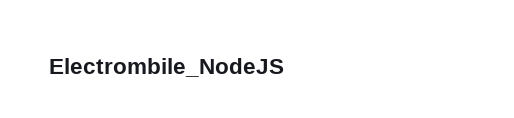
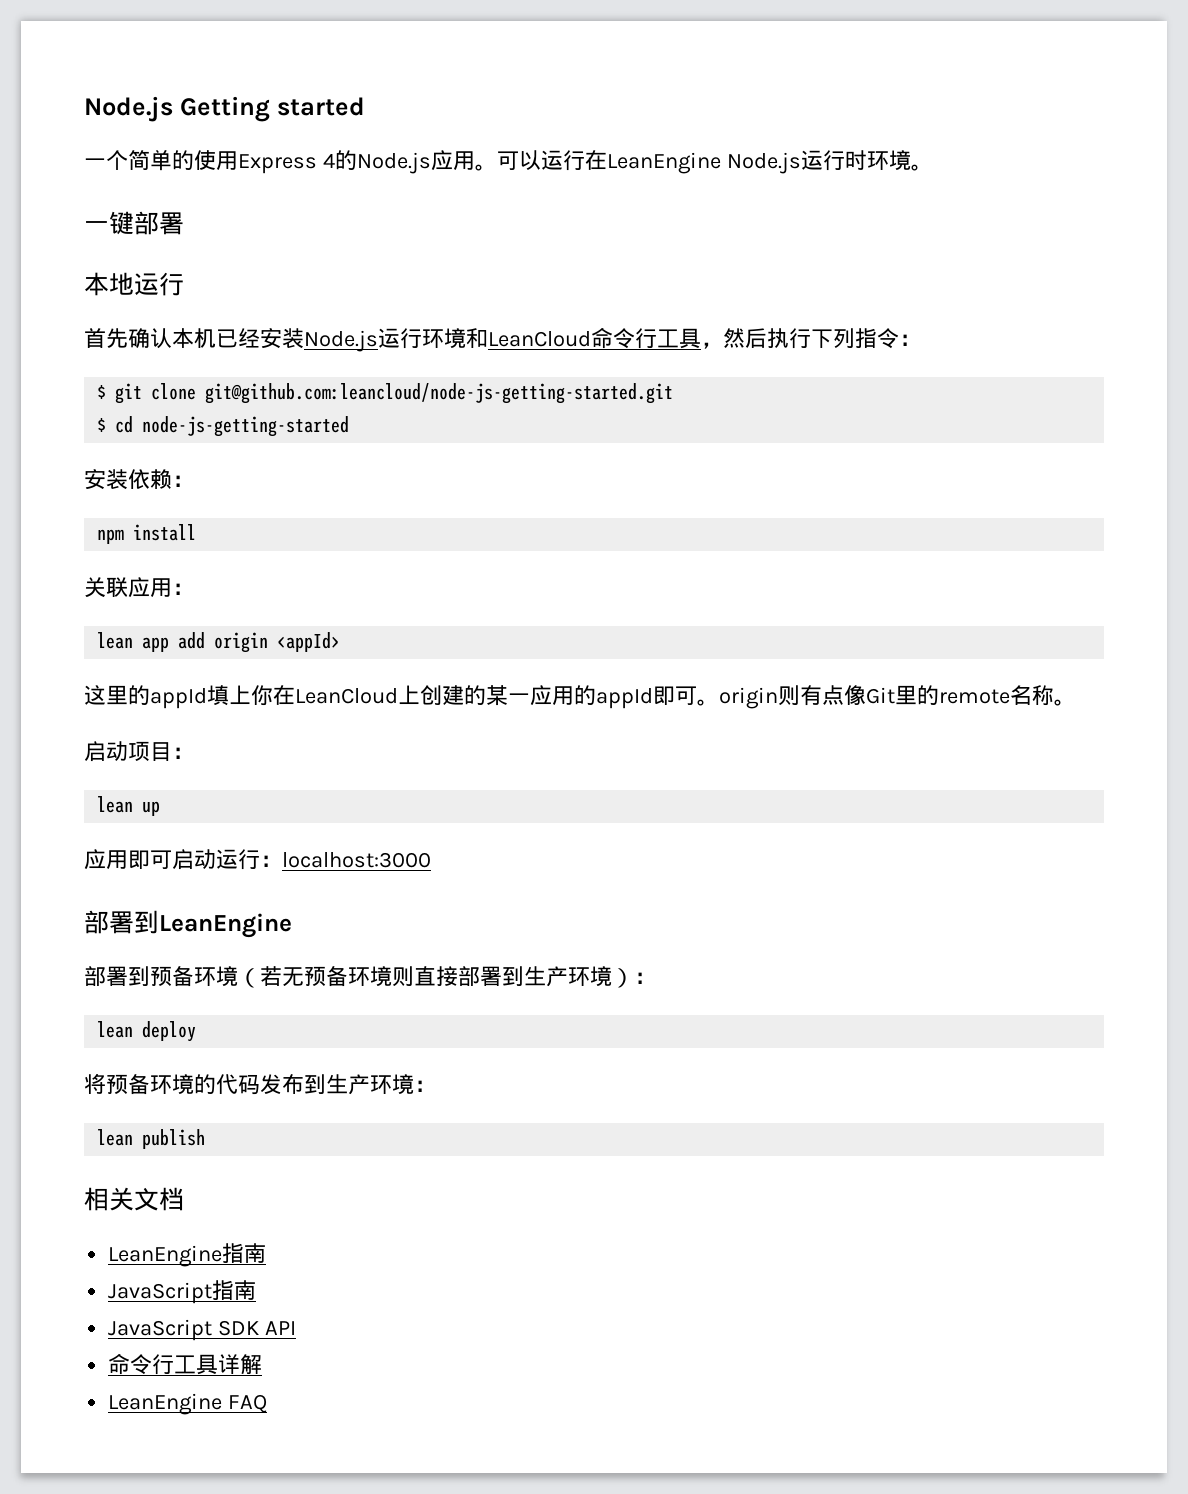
[49,58,284,77] Electrombile_NodeJS -> [84,96,365,122] [84,150,933,174] [84,211,184,235] [84,272,184,296] [84,327,921,352] [97,383,674,404] [97,416,350,437] [84,469,194,490] [97,524,197,544] [84,577,194,598] [97,632,341,653] [84,685,1076,709] [84,741,194,762] [97,796,161,816] [84,849,431,870] [84,910,292,938] [84,966,656,988] [97,1021,197,1042] [84,1073,436,1095] [97,1129,206,1149] [84,1187,184,1211] [108,1243,267,1267] [108,1280,257,1304] [108,1319,297,1341] [108,1353,263,1375] [108,1393,268,1415] Node.js Getting started // 一个简单的使用Express 4的Node.js应用。可以运行在LeanEngine Node.js运行时环境。 // 一键部署 // 本地运行 // 首先确认本机已经安装Node.js运行环境和LeanCloud命令行工具，然后执行下列指令： // $ git clone git@github.com:leancloud/node-js-getting-started.git // $ cd node-js-getting-started // 安装依赖： // npm install // 关联应用： // lean app add origin <appId> // 这里的appId填上你在LeanCloud上创建的某一应用的appId即可。origin则有点像Git里的remote名称。 // 启动项目： // lean up // 应用即可启动运行：localhost:3000 // 部署到LeanEngine // 部署到预备环境（若无预备环境则直接部署到生产环境）： // lean deploy // 将预备环境的代码发布到生产环境： // lean publish // 相关文档 // LeanEngine指南 // JavaScript指南 // JavaScript SDK API // 命令行工具详解 // LeanEngine FAQ

